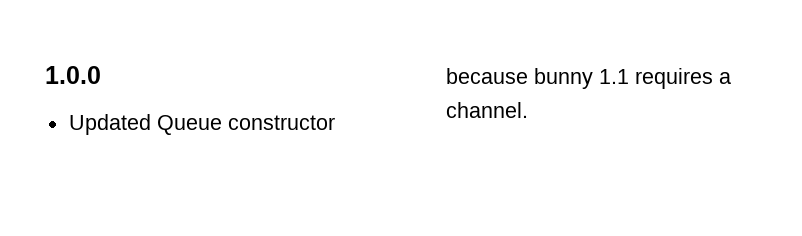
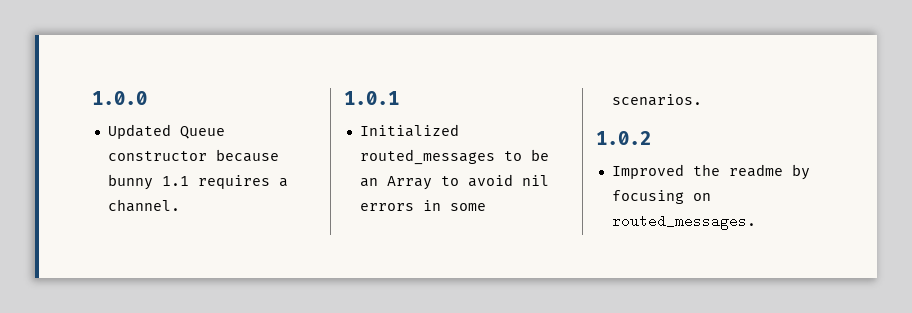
(528, 110) none -> [344,91,399,105] [359,124,459,137] [359,149,549,165] [359,174,549,190] [359,200,486,211] [611,94,702,106] [596,131,651,145] [611,164,810,180] [611,190,711,204] [611,214,756,230] // 1.0.1 // Initialized routed_messages to be an Array to avoid nil errors in some scenarios. // 1.0.2 // Improved the readme by focusing on routed_messages.

